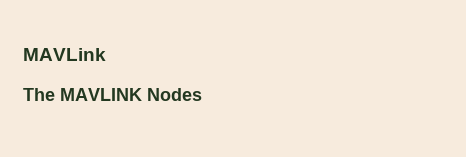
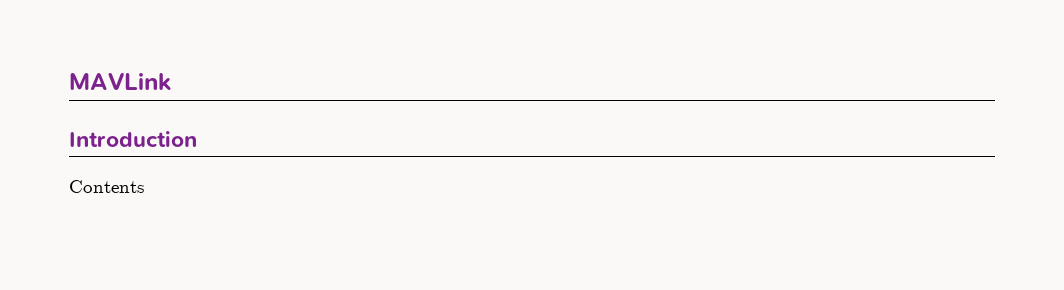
[23,88,202,101] The MAVLINK Nodes -> [69,131,197,147] [69,180,144,193] Introduction // Contents

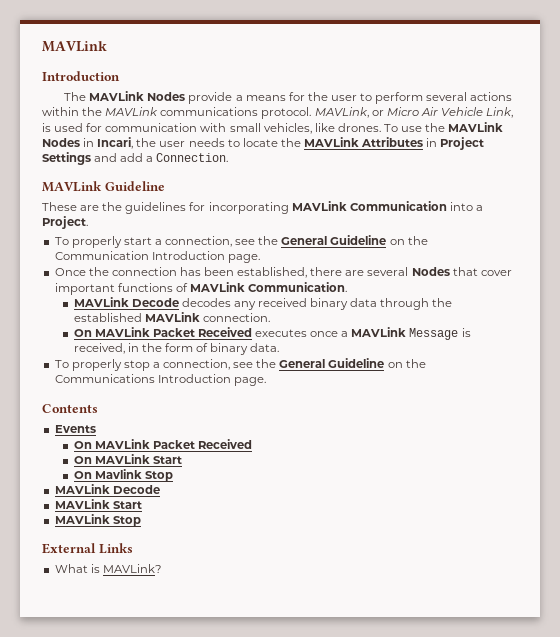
[69,180,144,193] Contents -> [64,91,513,104] [42,107,514,119] [42,122,504,134] [42,137,485,150] [42,152,229,165] [42,181,165,192] [42,201,483,214] [42,216,88,229] [54,235,428,248] [54,251,260,263] [54,267,512,278] [54,282,348,295] [73,297,453,310] [73,312,270,322] [73,327,471,340] [73,343,280,355] [54,358,426,371] [54,374,266,386] [42,404,98,413] [54,425,96,433] [73,439,252,449] [73,454,182,464] [73,469,173,482] [54,484,160,494] [54,499,142,509] [54,514,141,527] [42,543,133,554] [54,564,162,573] The MAVLink Nodes provide a means for the user to perform several actions within the MAVLink communications protocol. MAVLink, or Micro Air Vehicle Link, is used for communication with small vehicles, like drones. To use the MAVLink Nodes in Incari, the user needs to locate the MAVLink Attributes in Project Settings and add a Connection. // MAVLink Guideline // These are the guidelines for incorporating MAVLink Communication into a Project. // To properly start a connection, see the General Guideline on the Communication Introduction page. // Once the connection has been established, there are several Nodes that cover important functions of MAVLink Communication. // MAVLink Decode decodes any received binary data through the established MAVLink connection. // On MAVLink Packet Received executes once a MAVLink Message is received, in the form of binary data. // To properly stop a connection, see the General Guideline on the Communications Introduction page. // Contents // Events // On MAVLink Packet Received // On MAVLink Start // On Mavlink Stop // MAVLink Decode // MAVLink Start // MAVLink Stop // External Links // What is MAVLink?

